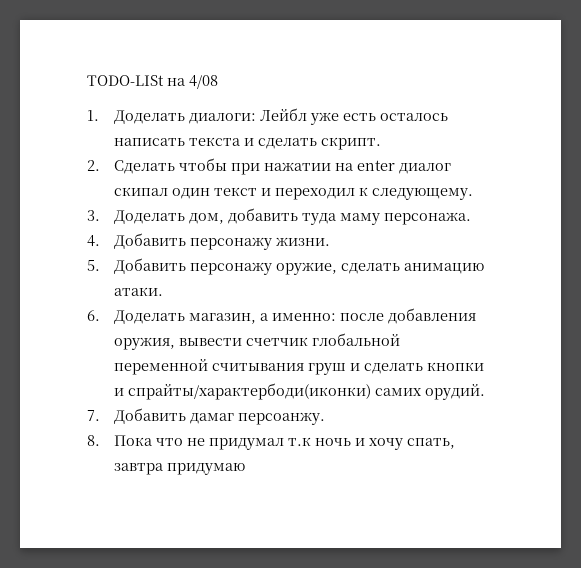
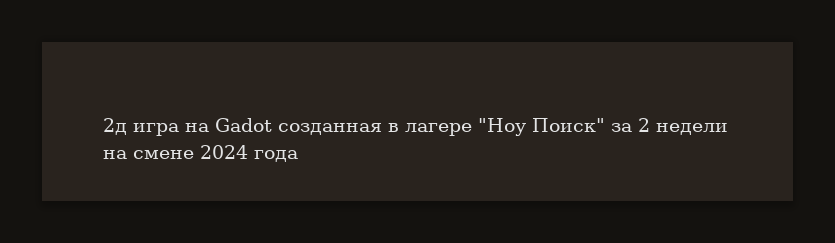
[87,75,218,89] [87,108,448,125] [113,137,381,150] [87,158,451,175] [113,187,473,200] [87,208,471,225] [87,233,330,250] [87,258,484,275] [113,287,163,296] [87,308,476,324] [113,333,400,350] [113,359,484,375] [113,383,485,400] [87,408,325,425] [87,435,455,450] [113,463,245,475] TODO-LISt на 4/08 // 1. Доделать диалоги: Лейбл уже есть осталось написать текста и сделать скрипт. // 2. Сделать чтобы при нажатии на enter диалог скипал один текст и переходил к следующему. // 3. Доделать дом, добавить туда маму персонажа. // 4. Добавить персонажу жизни. // 5. Добавить персонажу оружие, сделать анимацию атаки. // 6. Доделать магазин, а именно: после добавления оружия, вывести счетчик глобальной переменной считывания груш и сделать кнопки и спрайты/характербоди(иконки) самих орудий. // 7. Добавить дамаг персоанжу. // 8. Пока что не придумал т.к ночь и хочу спать, завтра придумаю -> [103,118,728,136] [103,145,298,162] 2д игра на Gadot созданная в лагере "Ноу Поиск" за 2 недели на смене 2024 года

